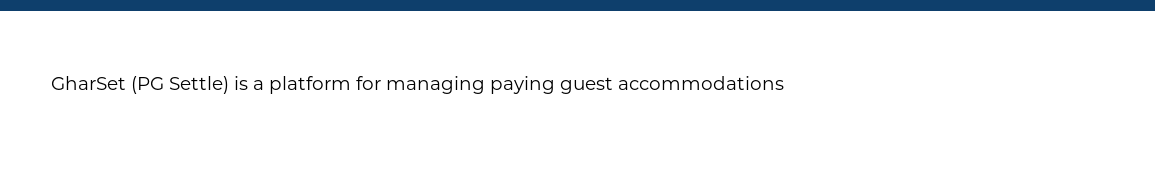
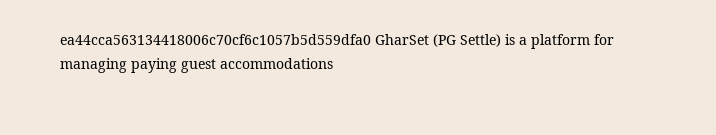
(51, 83) none -> [60,34,371,45] ea44cca563134418006c70cf6c1057b5d559dfa0

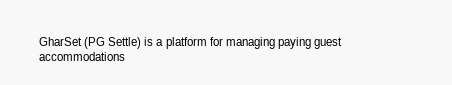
[60,34,371,45] ea44cca563134418006c70cf6c1057b5d559dfa0 -> (39, 41) none

